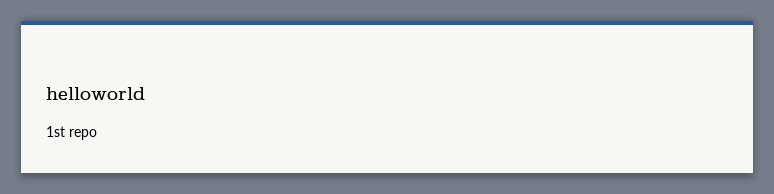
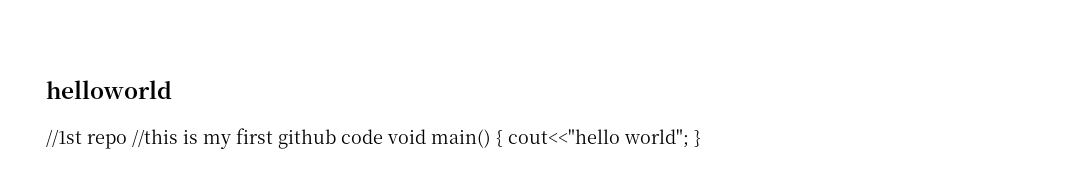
[46,126,97,140] 1st repo -> [46,128,701,149] //1st repo //this is my first github code void main() { cout<<"hello world"; }

